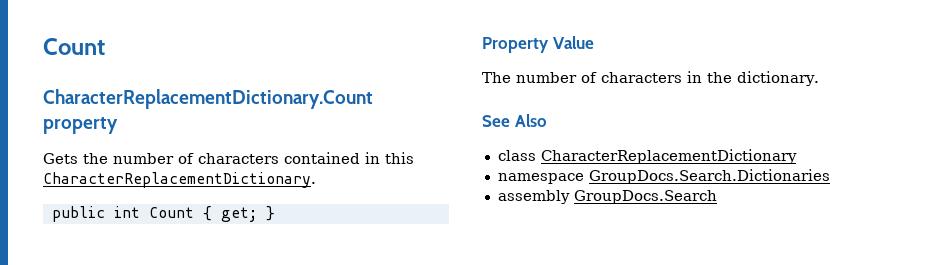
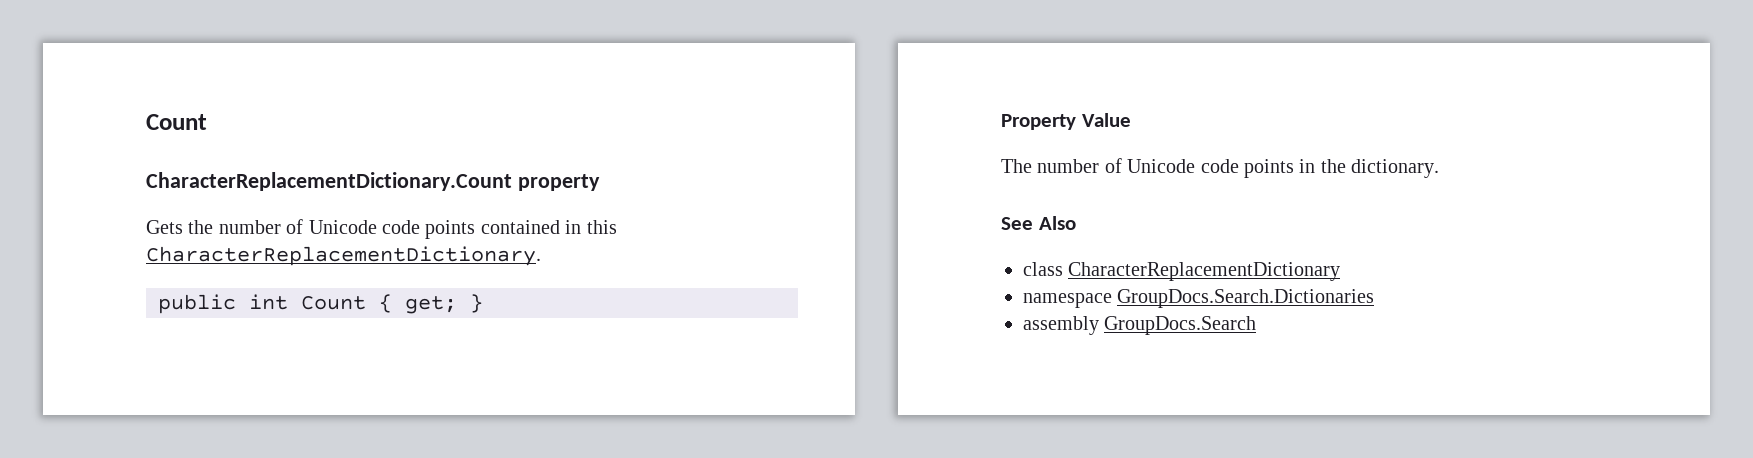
[198,153,279,164] characters -> [308,220,476,239] Unicode code points
[601,72,682,83] characters -> [1127,159,1294,178] Unicode code points

